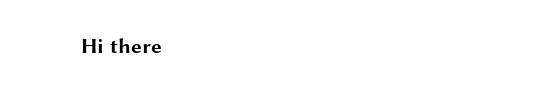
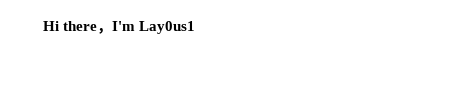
(162, 45) none -> [97,21,196,34] ，I'm Lay0us1

